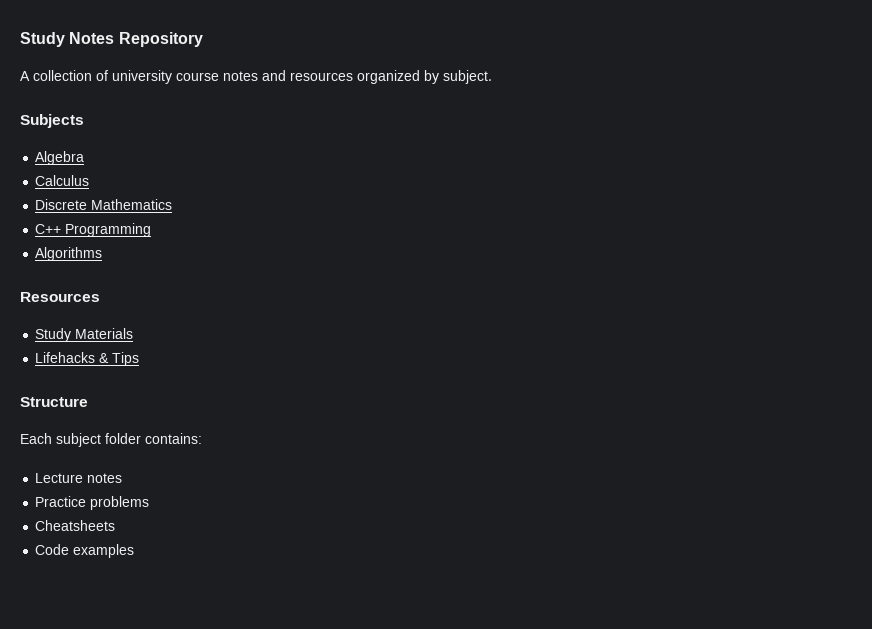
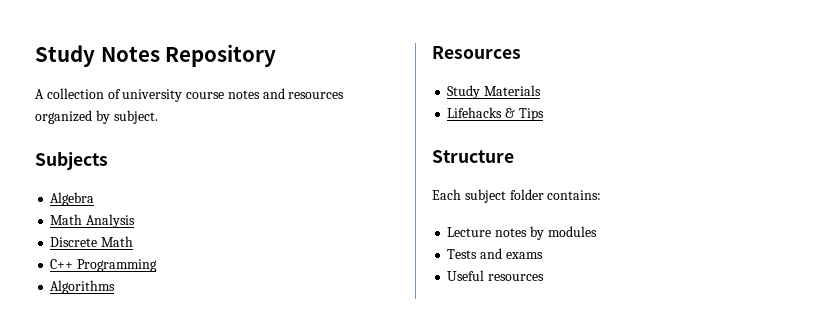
[35,175,90,186] Calculus -> [50,214,136,228] Math Analysis
[91,199,173,210] Mathematics -> [101,236,134,247] Math
[35,496,150,510] [35,520,116,531] [35,544,135,558] // Practice problems // Cheatsheets // Code examples -> [529,226,597,240] [447,248,543,259] [447,270,545,281] by modules // Tests and exams // Useful resources

